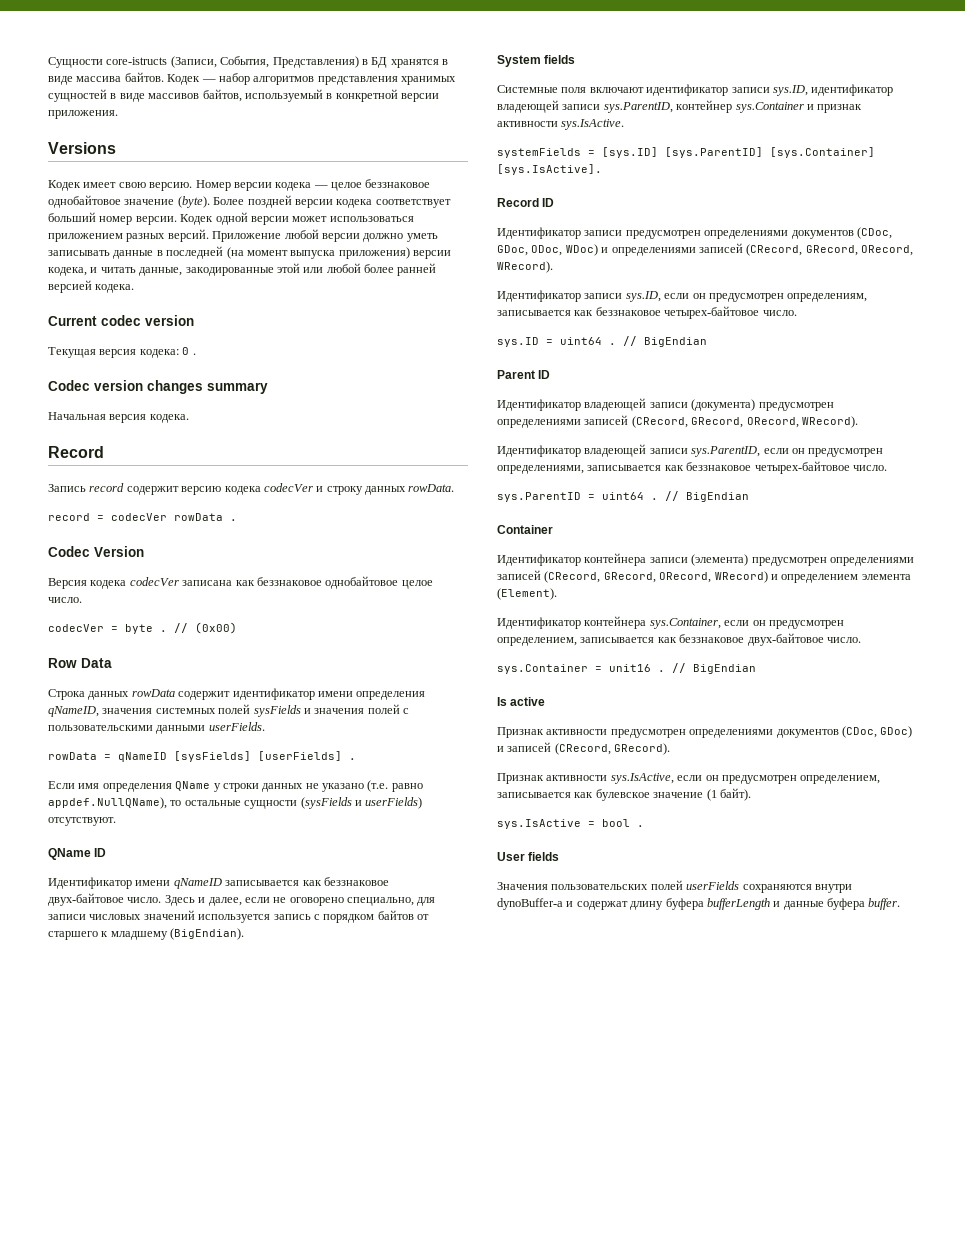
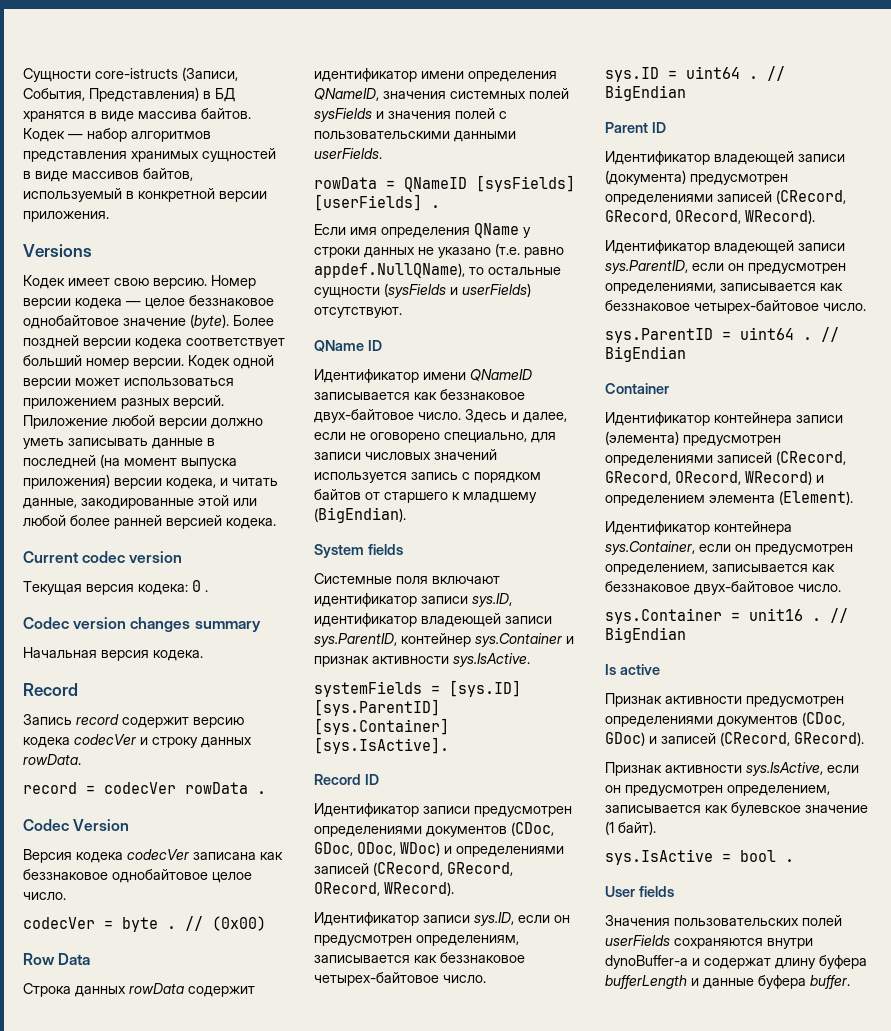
[48,706,99,717] qNameID, -> [314,88,379,101] QNameID,
[118,752,167,762] qNameID -> [404,177,467,192] QNameID
[173,878,222,889] qNameID -> [470,369,533,381] QNameID

